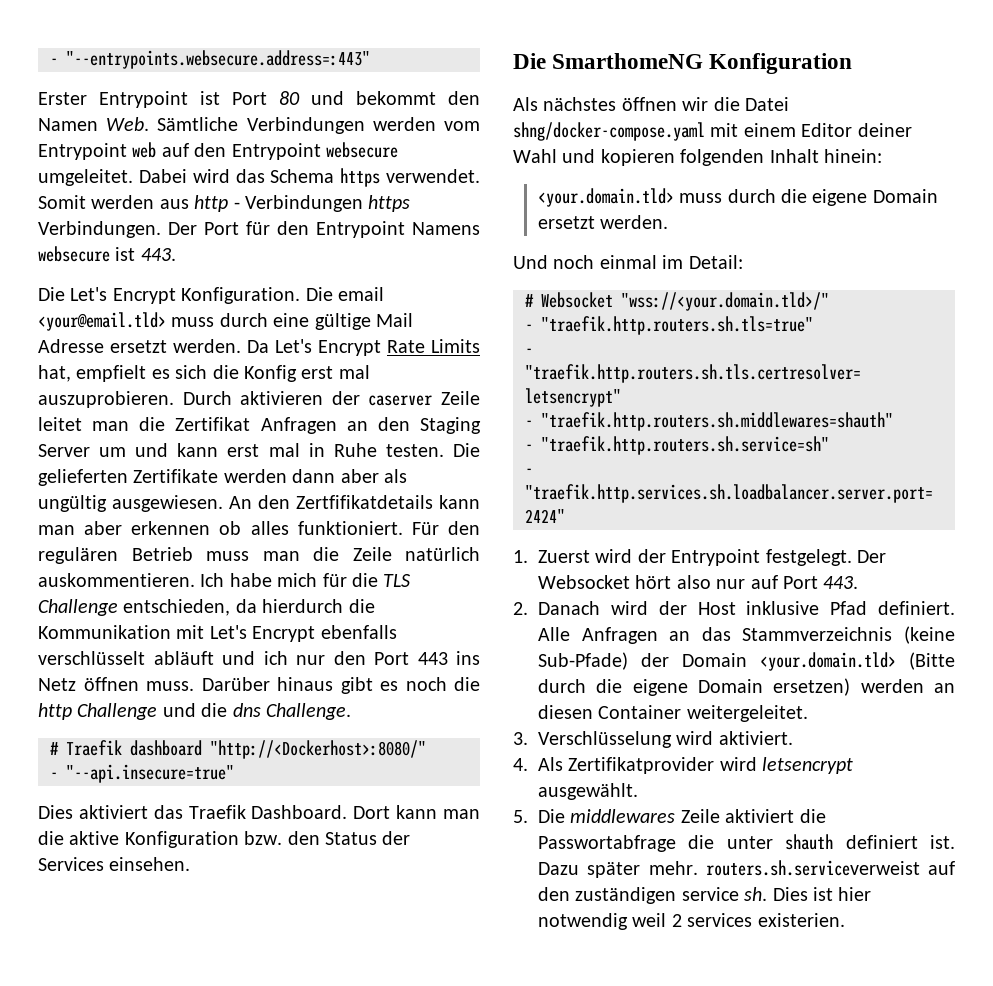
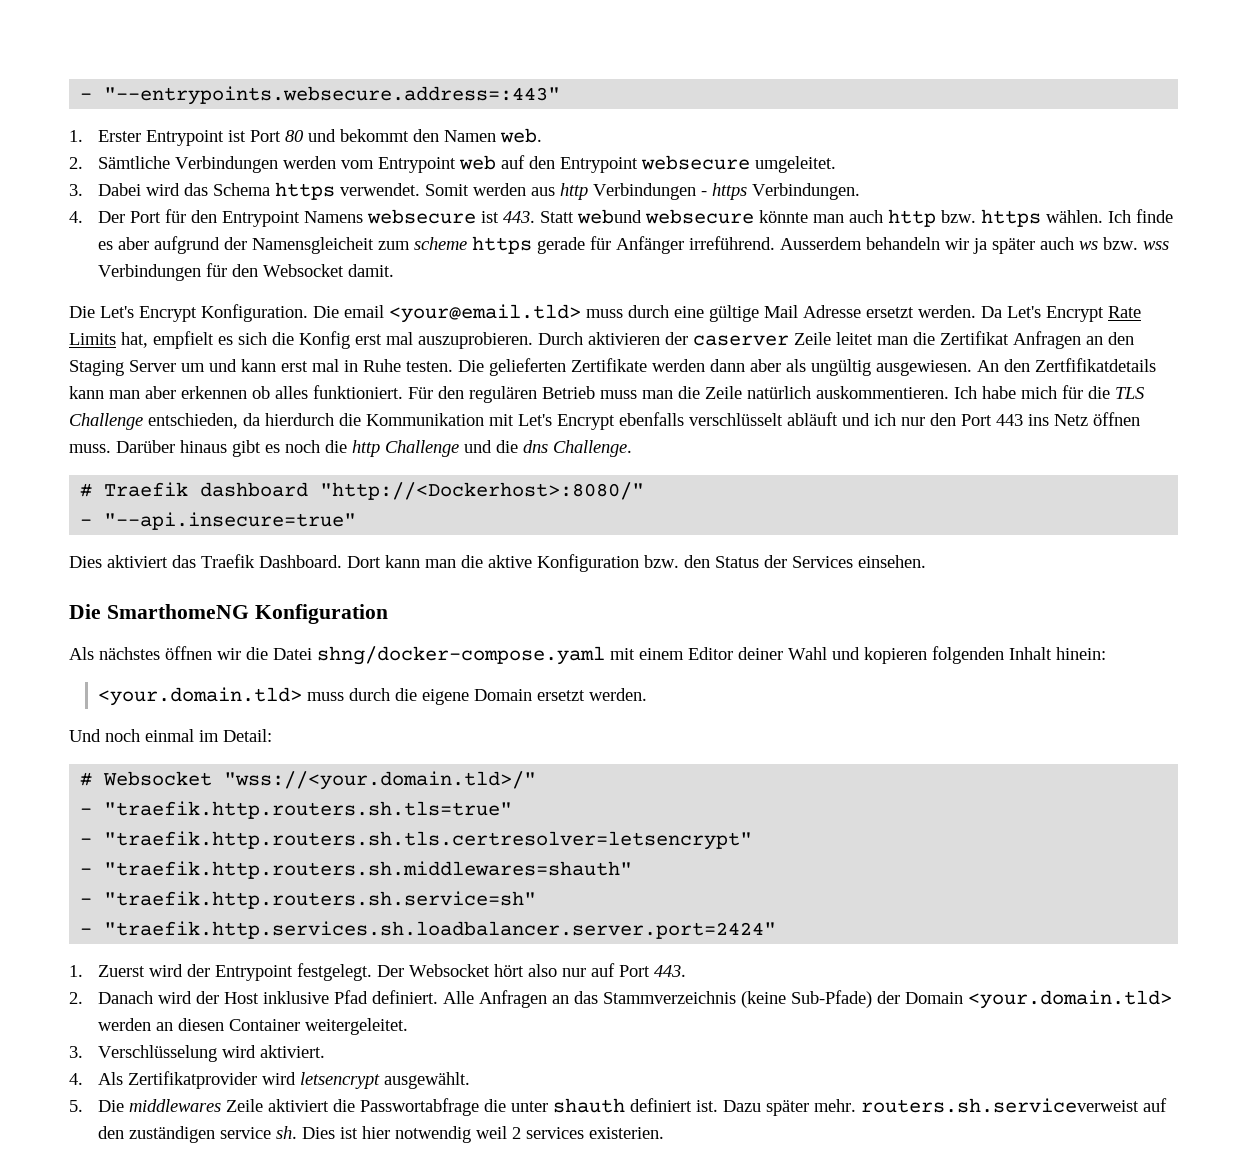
(370, 59) none -> [69,130,83,142] 1.
[106,117,150,131] Web. -> [499,128,542,143] [69,157,83,169] web. // 2.
(133, 177) none -> [69,184,83,196] // 3.
[233,195,363,212] - Verbindungen -> [592,183,707,200] Verbindungen -
(161, 229) none -> [69,211,83,223] // 4.
(176, 254) none -> [539,209,1173,227] [97,236,1169,254] [97,263,394,281] Statt webund websecure könnte man auch http bzw. https wählen. Ich finde es aber aufgrund der Namensgleicheit zum scheme https gerade für Anfänger irreführend. Ausserdem behandeln wir ja später auch ws bzw. wss Verbindungen für den Websocket damit.
[909,652,955,670] [538,678,851,696] (Bitte durch die eigene Domain ersetzen) -> (1172, 999) none

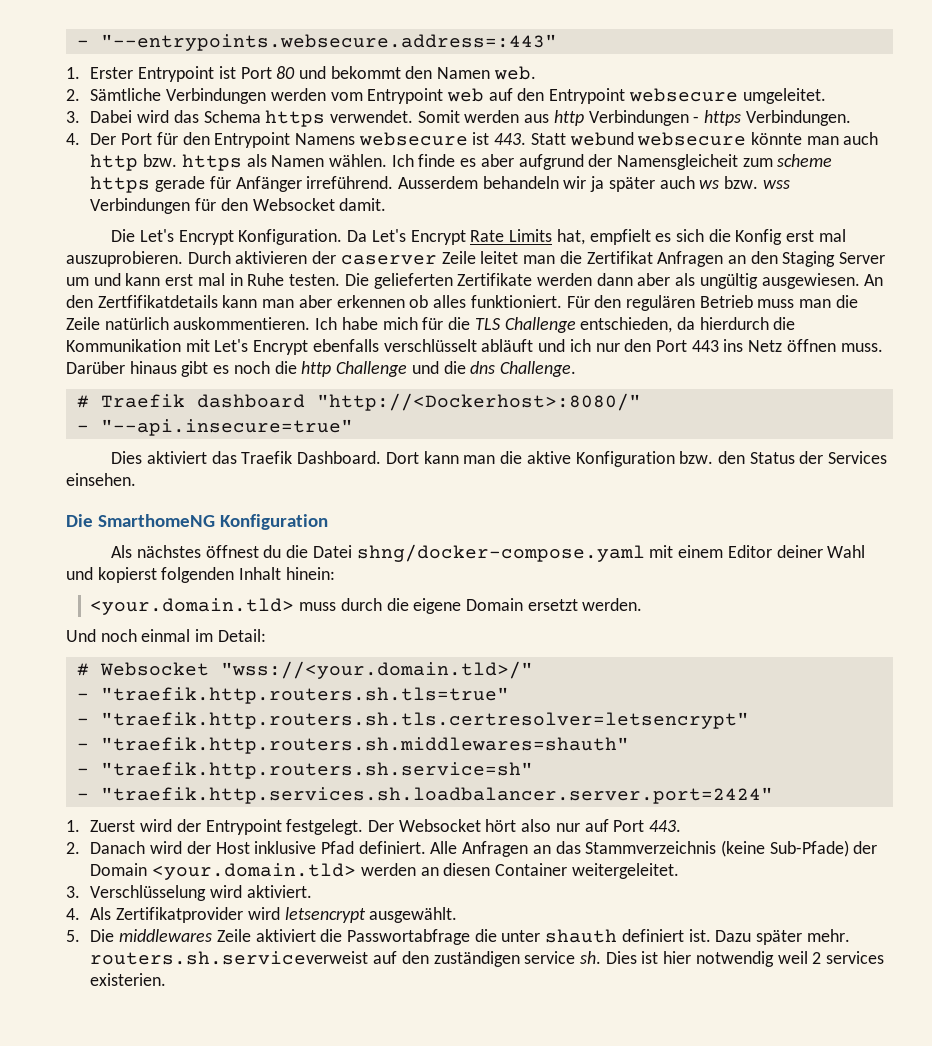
(1041, 218) none -> [246,154,325,167] als Namen
[313,304,976,323] Die email <your@email.tld> muss durch eine gültige Mail Adresse ersetzt werden. -> (343, 237) none
[165,646,241,660] öffnen wir -> [205,545,282,558] öffnest du
[864,647,927,664] kopieren -> [97,567,157,583] kopierst

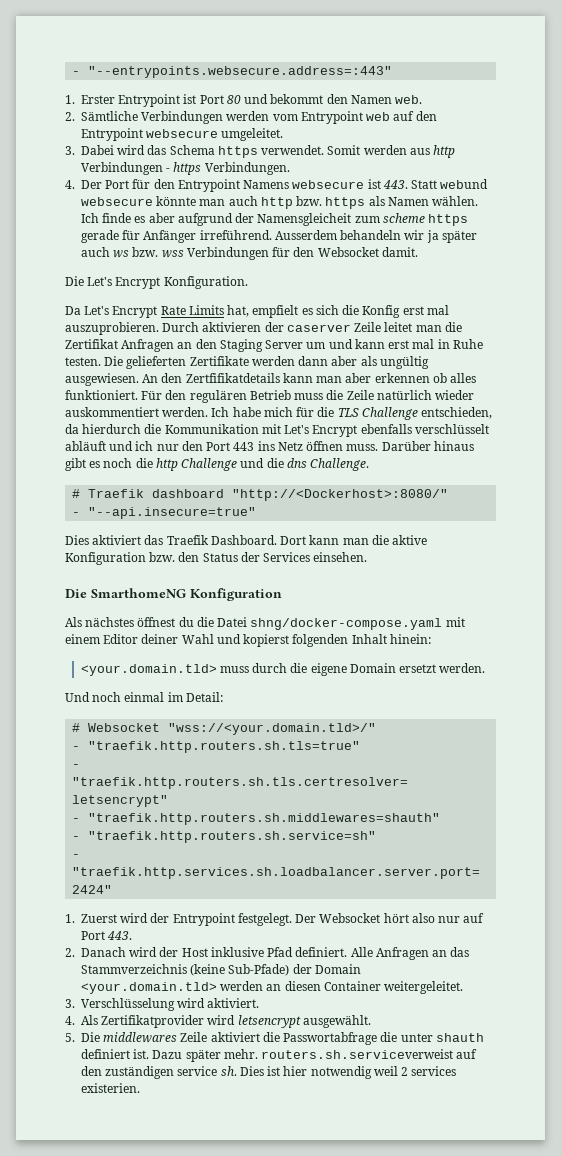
(343, 237) none -> (248, 282) //
[799,299,832,308] man -> (324, 396) none
[173,317,311,330] auskommentieren. -> [435,390,475,400] [65,407,209,417] wieder auskommentiert werden.

